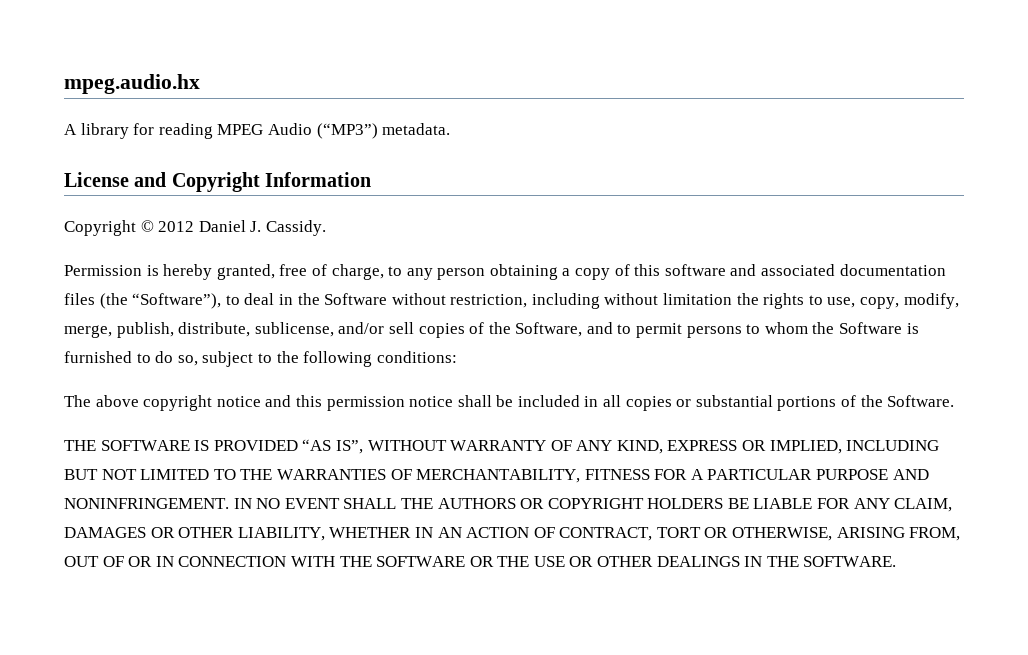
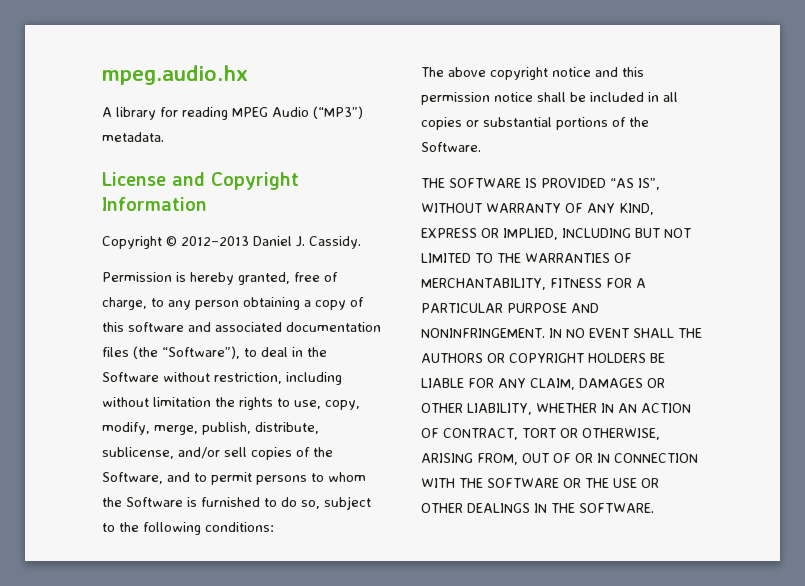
[158,221,195,232] 2012 -> [181,236,249,246] 2012–2013

